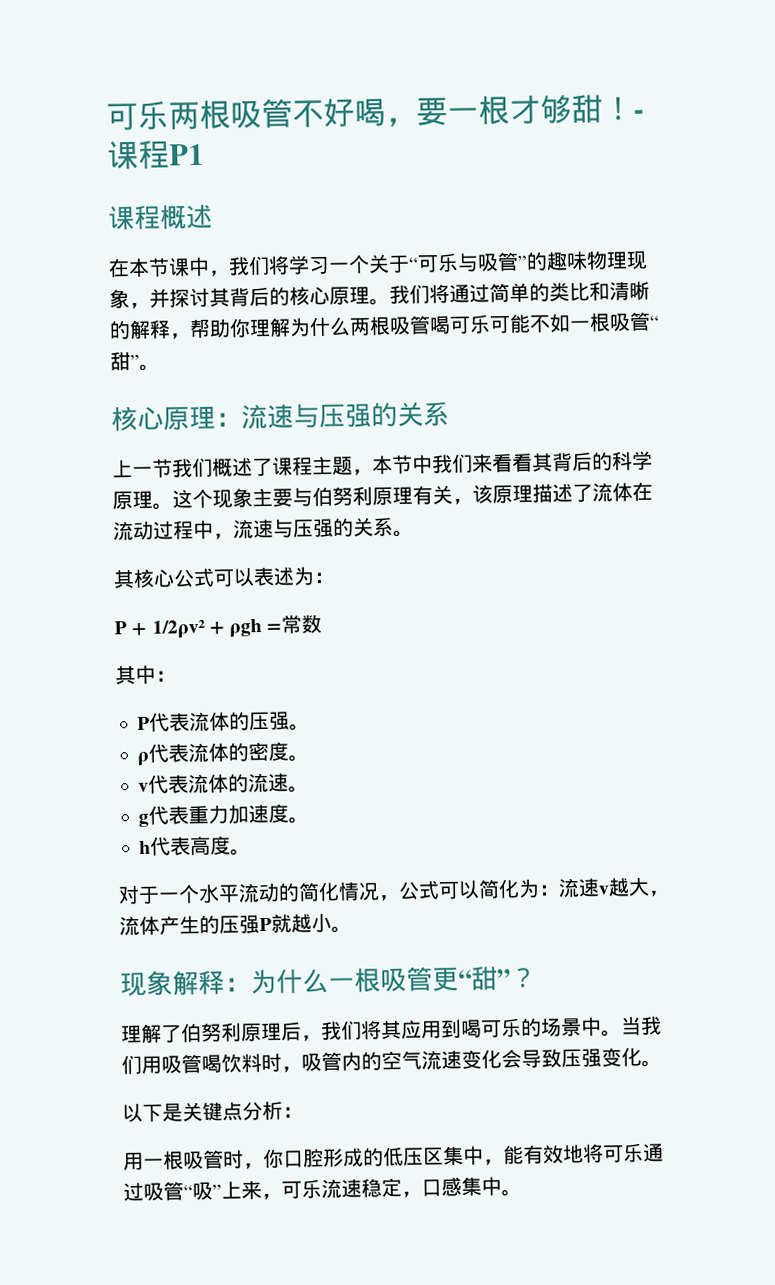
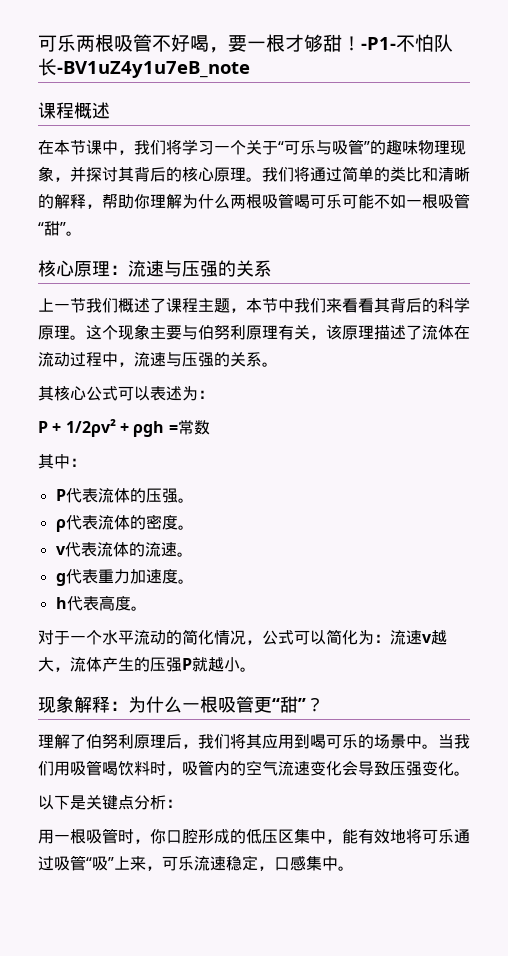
[633,109,644,120] [106,139,204,170] -课程P1 -> [361,34,453,52] [38,58,250,78] -P1-不怕队长-BV1uZ4y1u7eB_note

